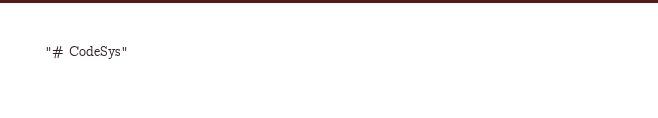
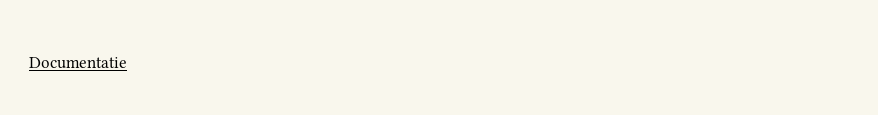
[45,46,128,59] "# CodeSys" -> [29,57,127,69] Documentatie

